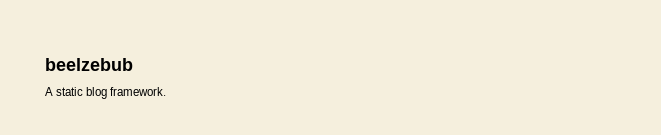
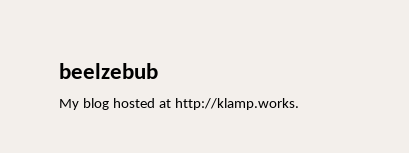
[45,87,167,99] A static blog framework. -> [59,98,299,110] My blog hosted at http://klamp.works.

